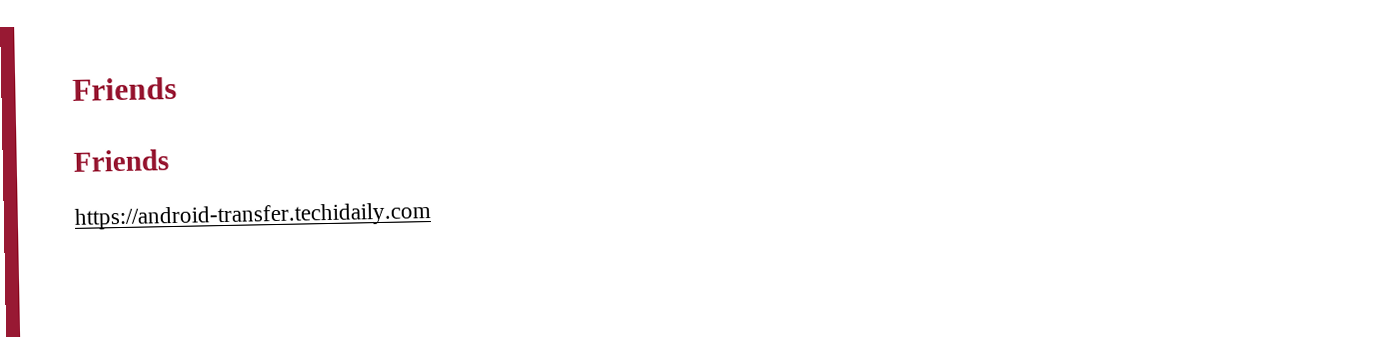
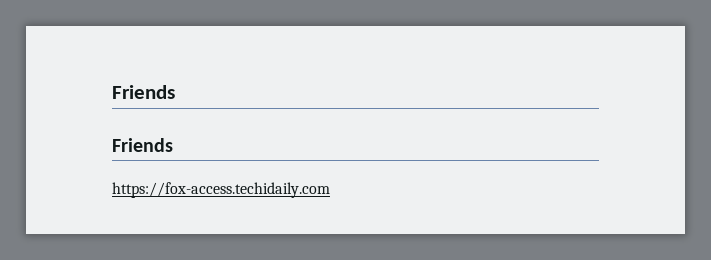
[74,202,431,230] https://android-transfer.techidaily.com -> [112,182,330,198] https://fox-access.techidaily.com

